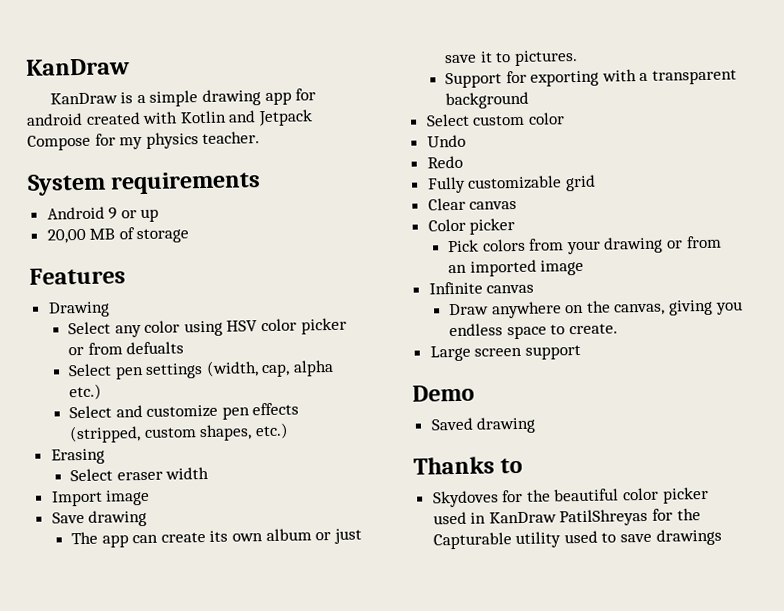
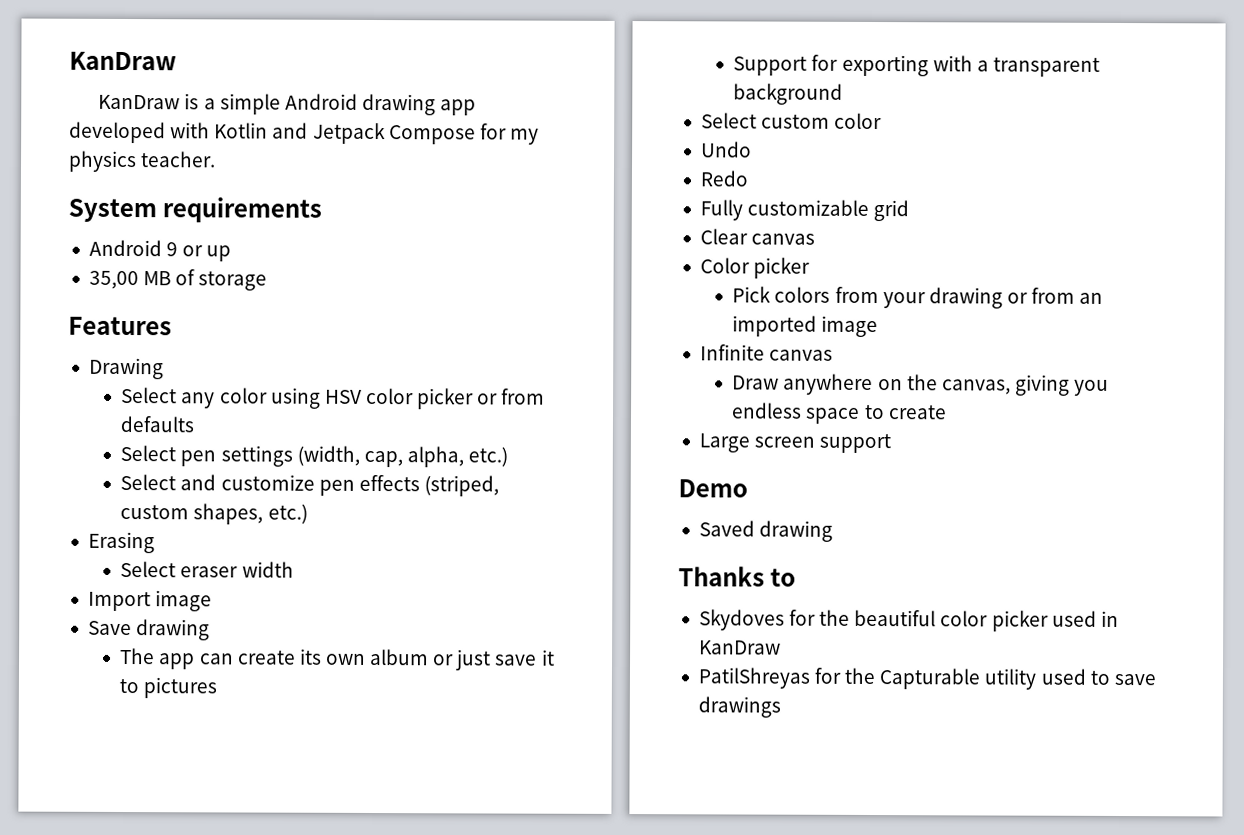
(199, 98) none -> [284,93,358,110] Android
[295,88,317,101] [26,112,141,126] for android created -> [69,121,166,144] developed
[46,228,86,244] 20,00 -> [88,270,139,290] 35,00
[126,341,185,355] defualts -> [120,415,196,433] defaults
[292,359,334,377] alpha -> [406,446,464,468] alpha,
[68,425,141,444] (stripped, -> [423,475,499,497] (striped,
[513,49,578,67] pictures. -> [143,677,218,699] pictures
[568,323,618,335] create. -> [887,405,947,420] create
(557, 517) none -> (781, 647) //

